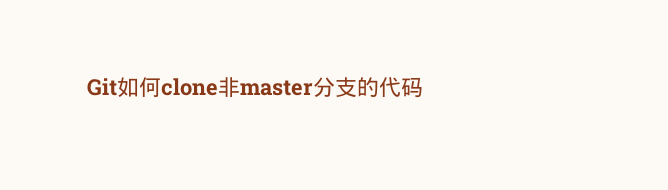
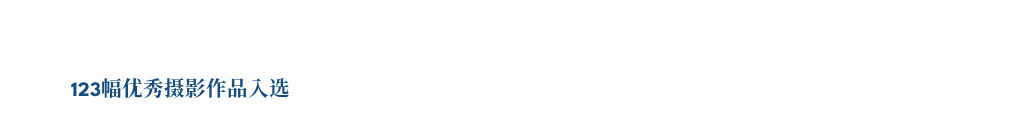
[87,77,423,98] Git如何clone非master分支的代码 -> [71,78,290,99] 123幅优秀摄影作品入选

